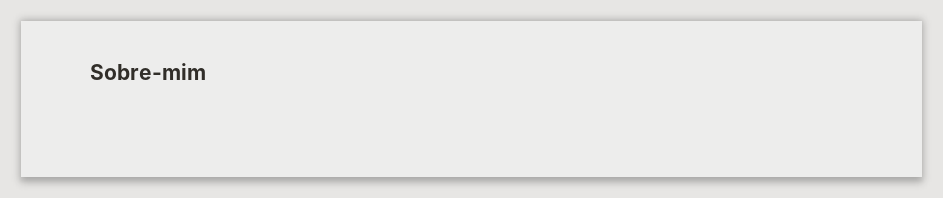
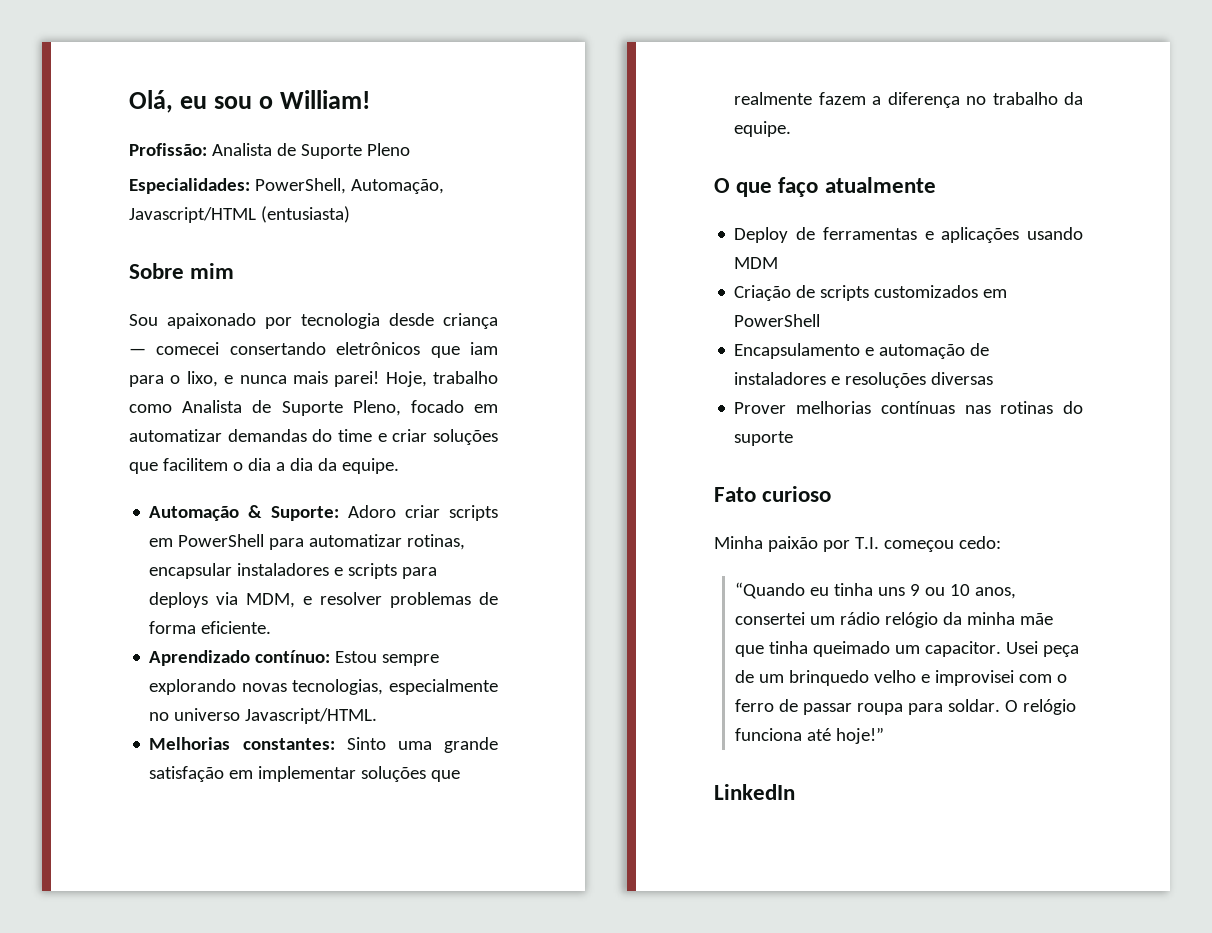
[90,63,206,80] Sobre-mim -> [129,90,371,113] [129,143,410,159] [129,178,444,194] [129,206,350,223] [129,263,235,279] [129,313,498,329] [129,342,498,358] [129,371,498,387] [129,400,498,416] [129,429,498,445] [129,458,399,474] [149,505,498,521] [149,534,466,550] [149,563,438,579] [149,592,498,608] [149,621,272,634] [149,650,440,666] [149,679,498,695] [149,708,378,724] [149,737,498,753] [149,766,461,782] [734,92,1083,108] [734,121,792,137] [714,177,936,197] [734,227,1083,243] [734,257,779,269] [734,285,1008,301] [734,314,821,327] [734,343,990,359] [734,372,994,388] [734,401,1083,414] [734,431,794,446] [714,486,832,502] [714,536,1001,552] [734,582,1016,599] [734,612,1053,628] [734,641,1079,657] [734,670,1067,686] [734,699,1076,715] [734,727,884,744] [714,784,795,800] Olá, eu sou o William! // Profissão: Analista de Suporte Pleno // Especialidades: PowerShell, Automação, Javascript/HTML (entusiasta) // Sobre mim // Sou apaixonado por tecnologia desde criança — comecei consertando eletrônicos que iam para o lixo, e nunca mais parei! Hoje, trabalho como Analista de Suporte Pleno, focado em automatizar demandas do time e criar soluções que facilitem o dia a dia da equipe. // Automação & Suporte: Adoro criar scripts em PowerShell para automatizar rotinas, encapsular instaladores e scripts para deploys via MDM, e resolver problemas de forma eficiente. // Aprendizado contínuo: Estou sempre explorando novas tecnologias, especialmente no universo Javascript/HTML. // Melhorias constantes: Sinto uma grande satisfação em implementar soluções que realmente fazem a diferença no trabalho da equipe. // O que faço atualmente // Deploy de ferramentas e aplicações usando MDM // Criação de scripts customizados em PowerShell // Encapsulamento e automação de instaladores e resoluções diversas // Prover melhorias contínuas nas rotinas do suporte // Fato curioso // Minha paixão por T.I. começou cedo: // “Quando eu tinha uns 9 ou 10 anos, consertei um rádio relógio da minha mãe que tinha queimado um capacitor. Usei peça de um brinquedo velho e improvisei com o ferro de passar roupa para soldar. O relógio funciona até hoje!” // LinkedIn

